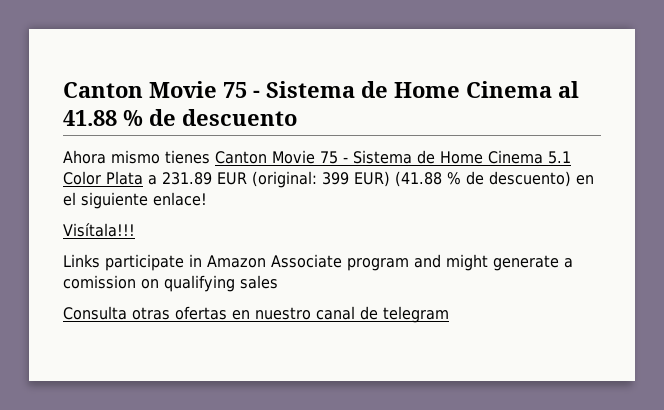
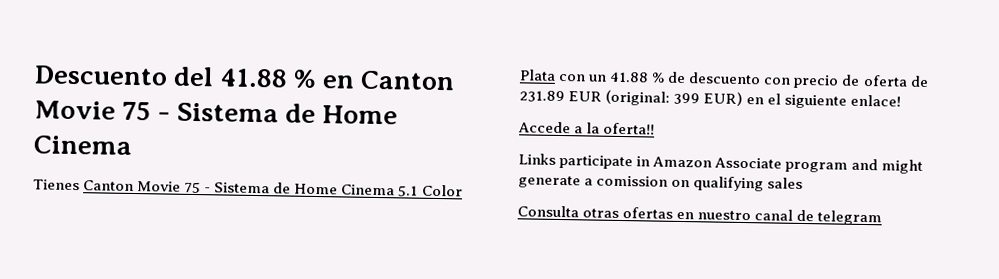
[63,81,579,98] [63,109,297,126] [63,150,210,164] Canton Movie 75 - Sistema de Home Cinema al 41.88 % de descuento // Ahora mismo tienes -> [34,65,456,91] [34,100,399,125] [33,135,132,155] [33,179,80,191] Descuento del 41.88 % en Canton Movie 75 - Sistema de Home Cinema // Tienes
[148,175,157,185] a -> [558,71,929,89] con un 41.88 % de descuento con precio de oferta de
[395,171,571,187] (41.88 % de descuento) -> (744, 98) none
[63,223,135,237] Visítala!!! -> [518,121,656,135] Accede a la oferta!!

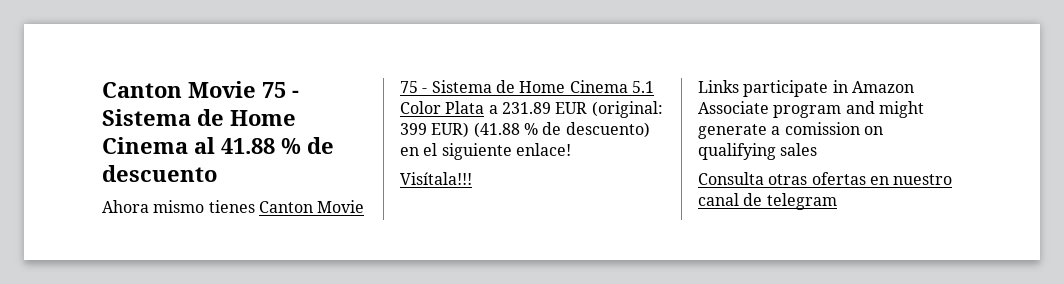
[34,65,456,91] [34,100,399,125] [33,135,132,155] [33,179,80,191] Descuento del 41.88 % en Canton Movie 75 - Sistema de Home Cinema // Tienes -> [102,81,299,98] [102,109,296,126] [102,137,334,154] [102,165,217,182] [102,200,255,213] Canton Movie 75 - Sistema de Home Cinema al 41.88 % de descuento // Ahora mismo tienes
[558,71,929,89] con un 41.88 % de descuento con precio de oferta de -> [488,105,498,114] a
(744, 98) none -> [473,122,650,138] (41.88 % de descuento)
[518,121,656,135] Accede a la oferta!! -> [400,172,472,185] Visítala!!!

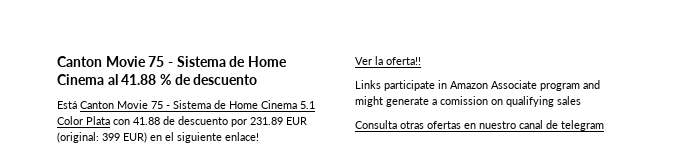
[102,200,255,213] Ahora mismo tienes -> [57,101,77,109] Está
[488,105,498,114] a -> [113,116,247,127] con 41.88 de descuento por
[473,122,650,138] (41.88 % de descuento) -> (147, 137) none
[400,172,472,185] Visítala!!! -> [355,56,421,65] Ver la oferta!!

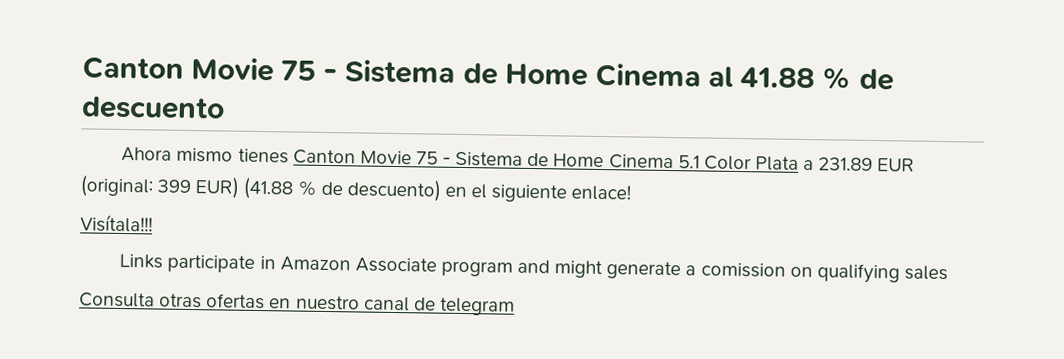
[57,101,77,109] Está -> [121,146,289,164] Ahora mismo tienes
[113,116,247,127] con 41.88 de descuento por -> [803,159,815,171] a
(147, 137) none -> [243,177,441,202] (41.88 % de descuento)
[355,56,421,65] Ver la oferta!! -> [80,214,153,233] Visítala!!!

